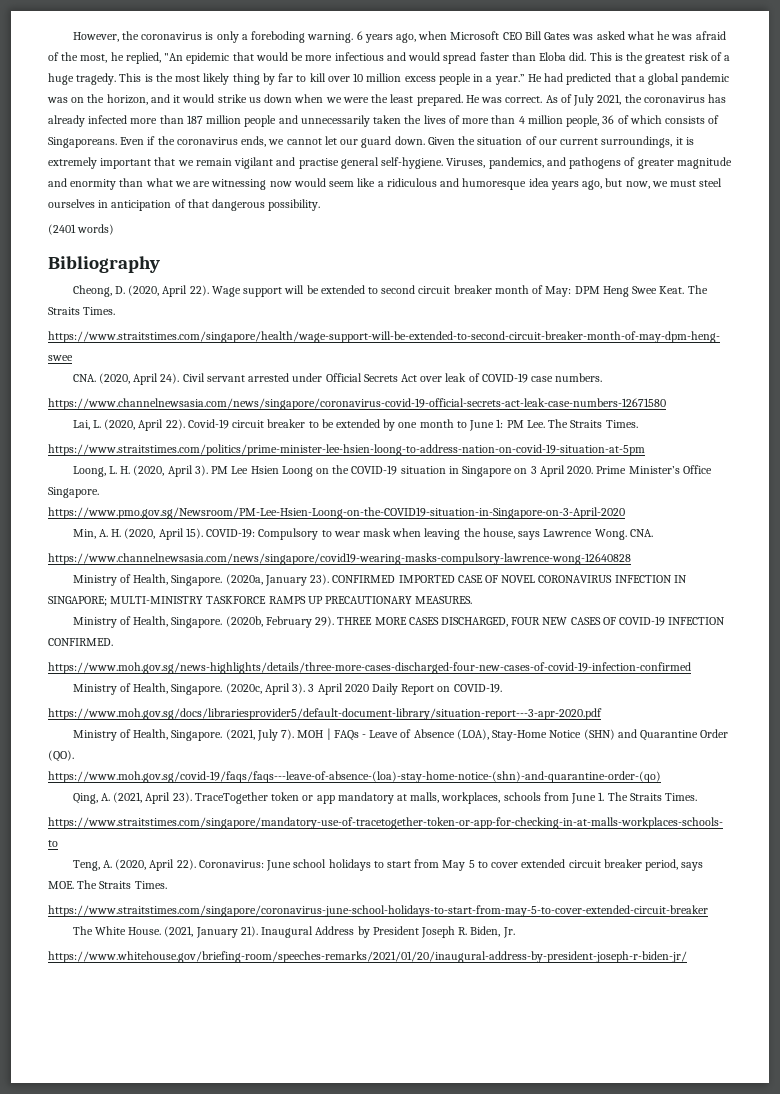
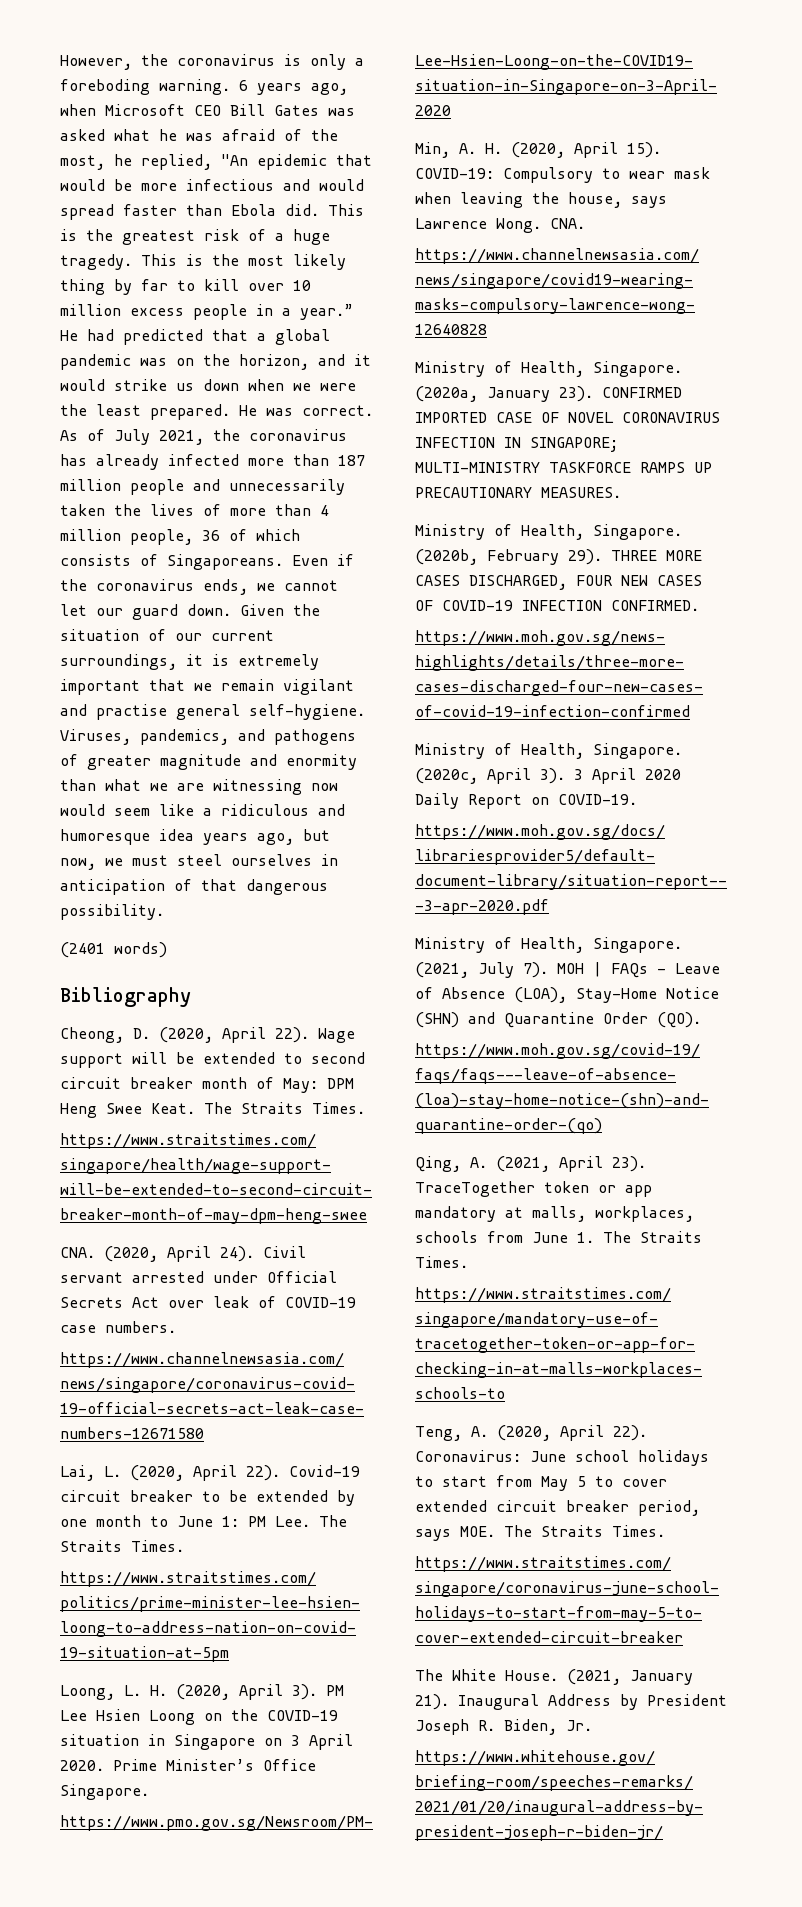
[539,52,567,61] Eloba -> [231,204,276,216] Ebola

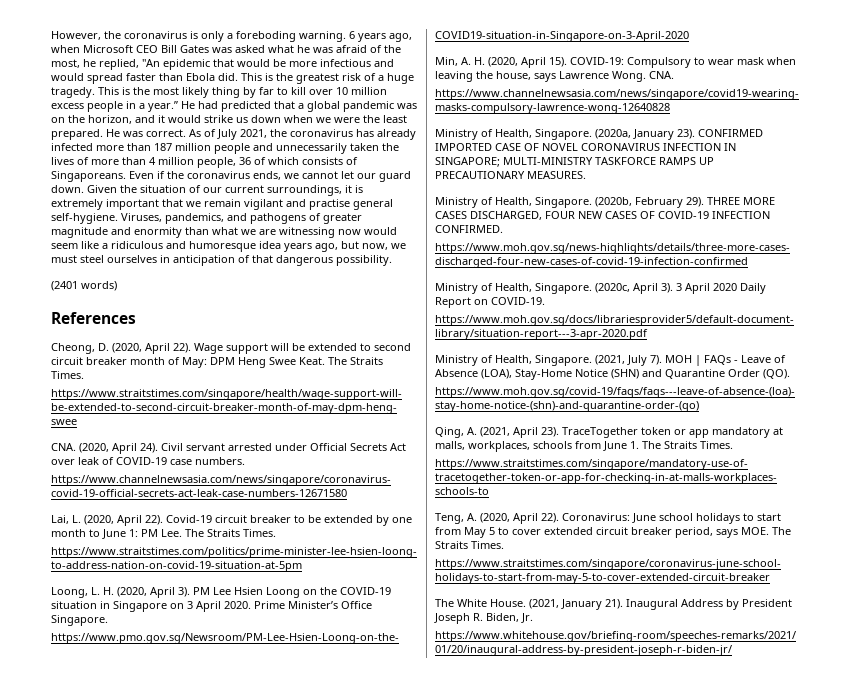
[60,987,191,1007] Bibliography -> [51,312,136,324] References

